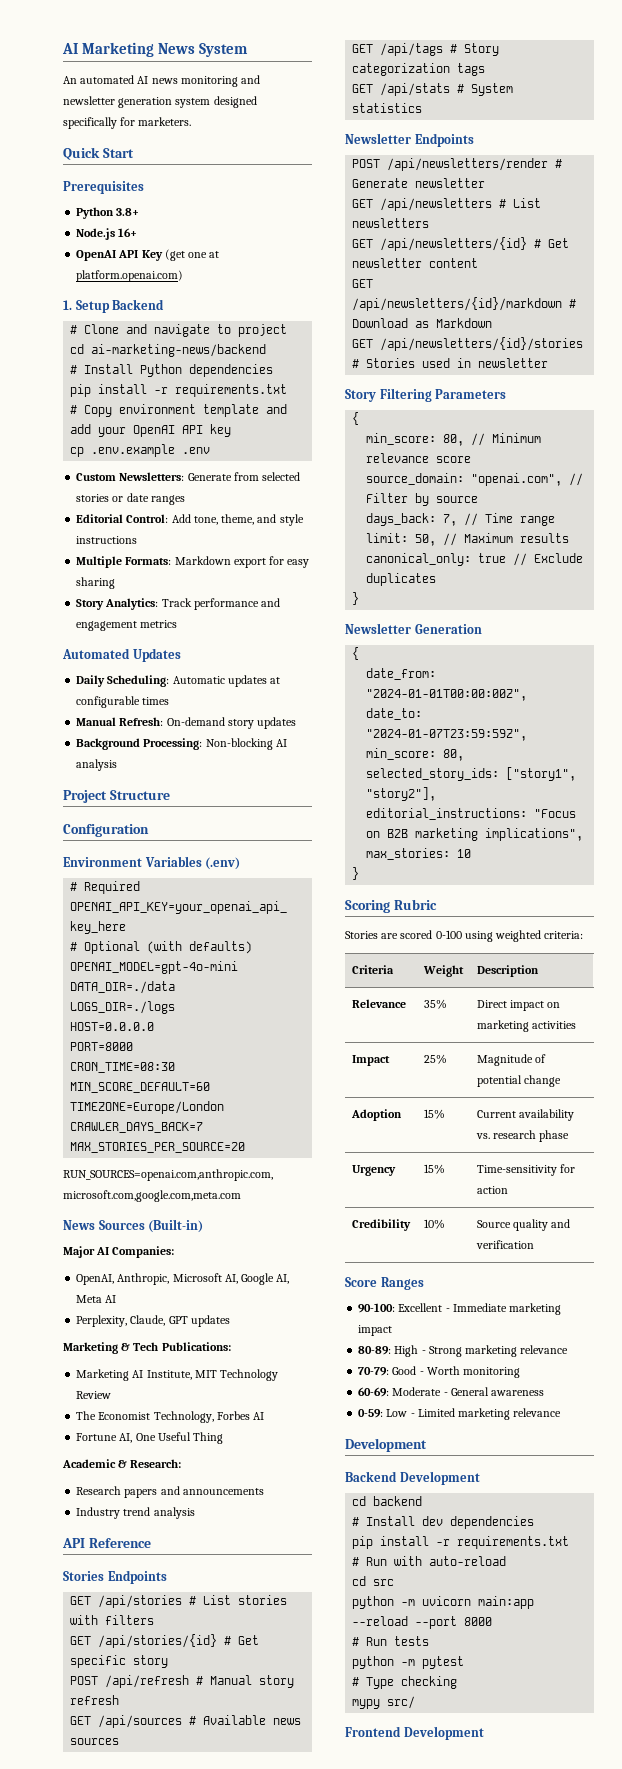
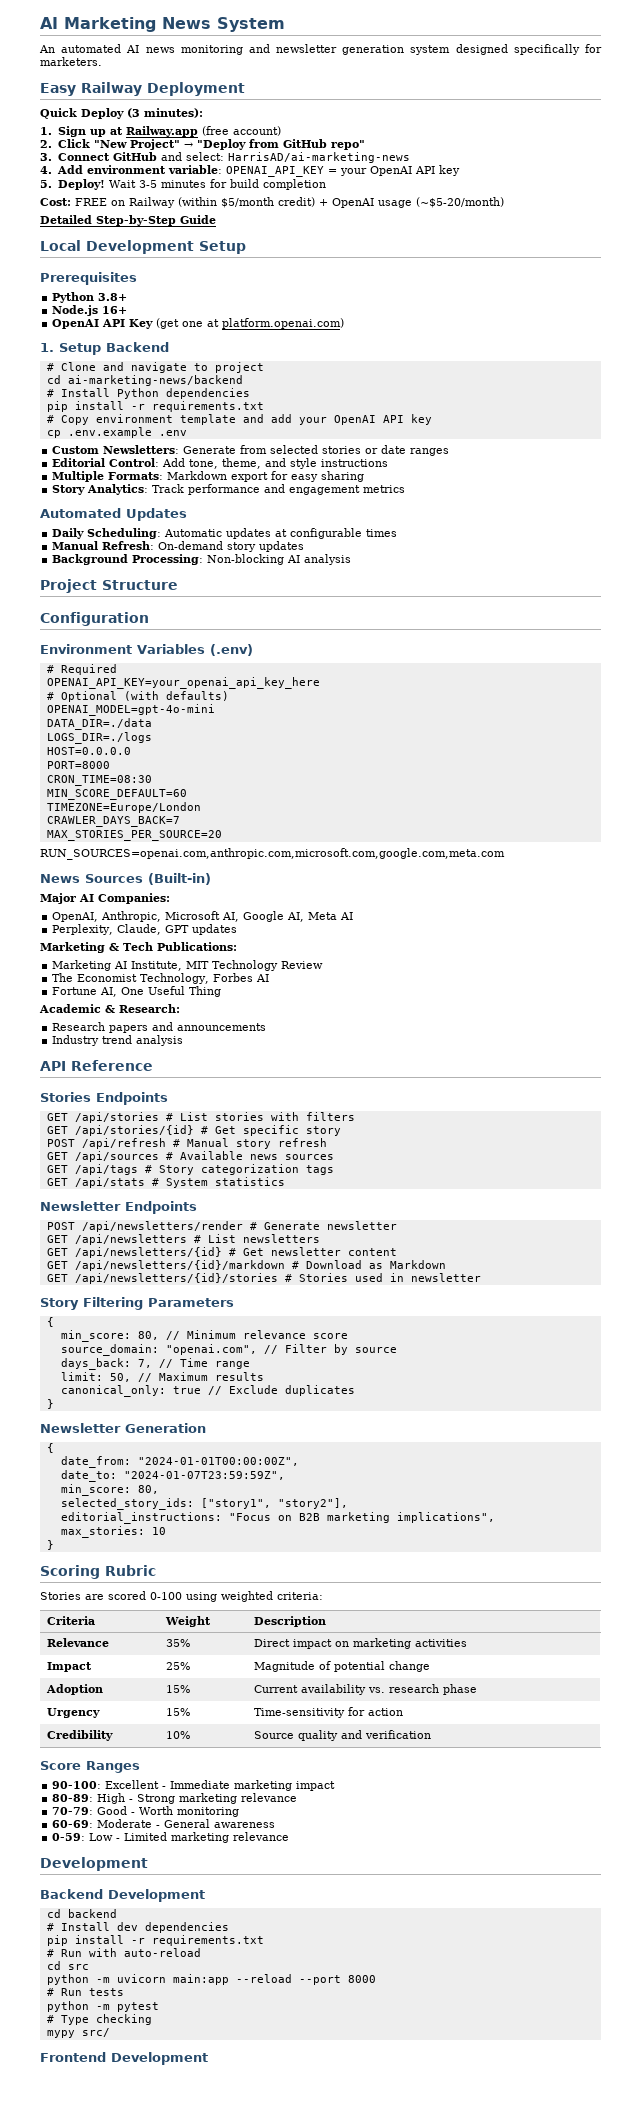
[63,147,134,160] Quick Start -> [40,82,245,96] [40,108,203,119] [40,126,282,137] [40,139,365,150] [40,152,410,163] [40,165,460,177] [40,179,326,190] [40,197,504,208] [40,215,216,226] [40,240,246,254] Easy Railway Deployment // Quick Deploy (3 minutes): // 1. Sign up at Railway.app (free account) // 2. Click "New Project" → "Deploy from GitHub repo" // 3. Connect GitHub and select: HarrisAD/ai-marketing-news // 4. Add environment variable: OPENAI_API_KEY = your OpenAI API key // 5. Deploy! Wait 3-5 minutes for build completion // Cost: FREE on Railway (within $5/month credit) + OpenAI usage (~$5-20/month) // Detailed Step-by-Step Guide // Local Development Setup

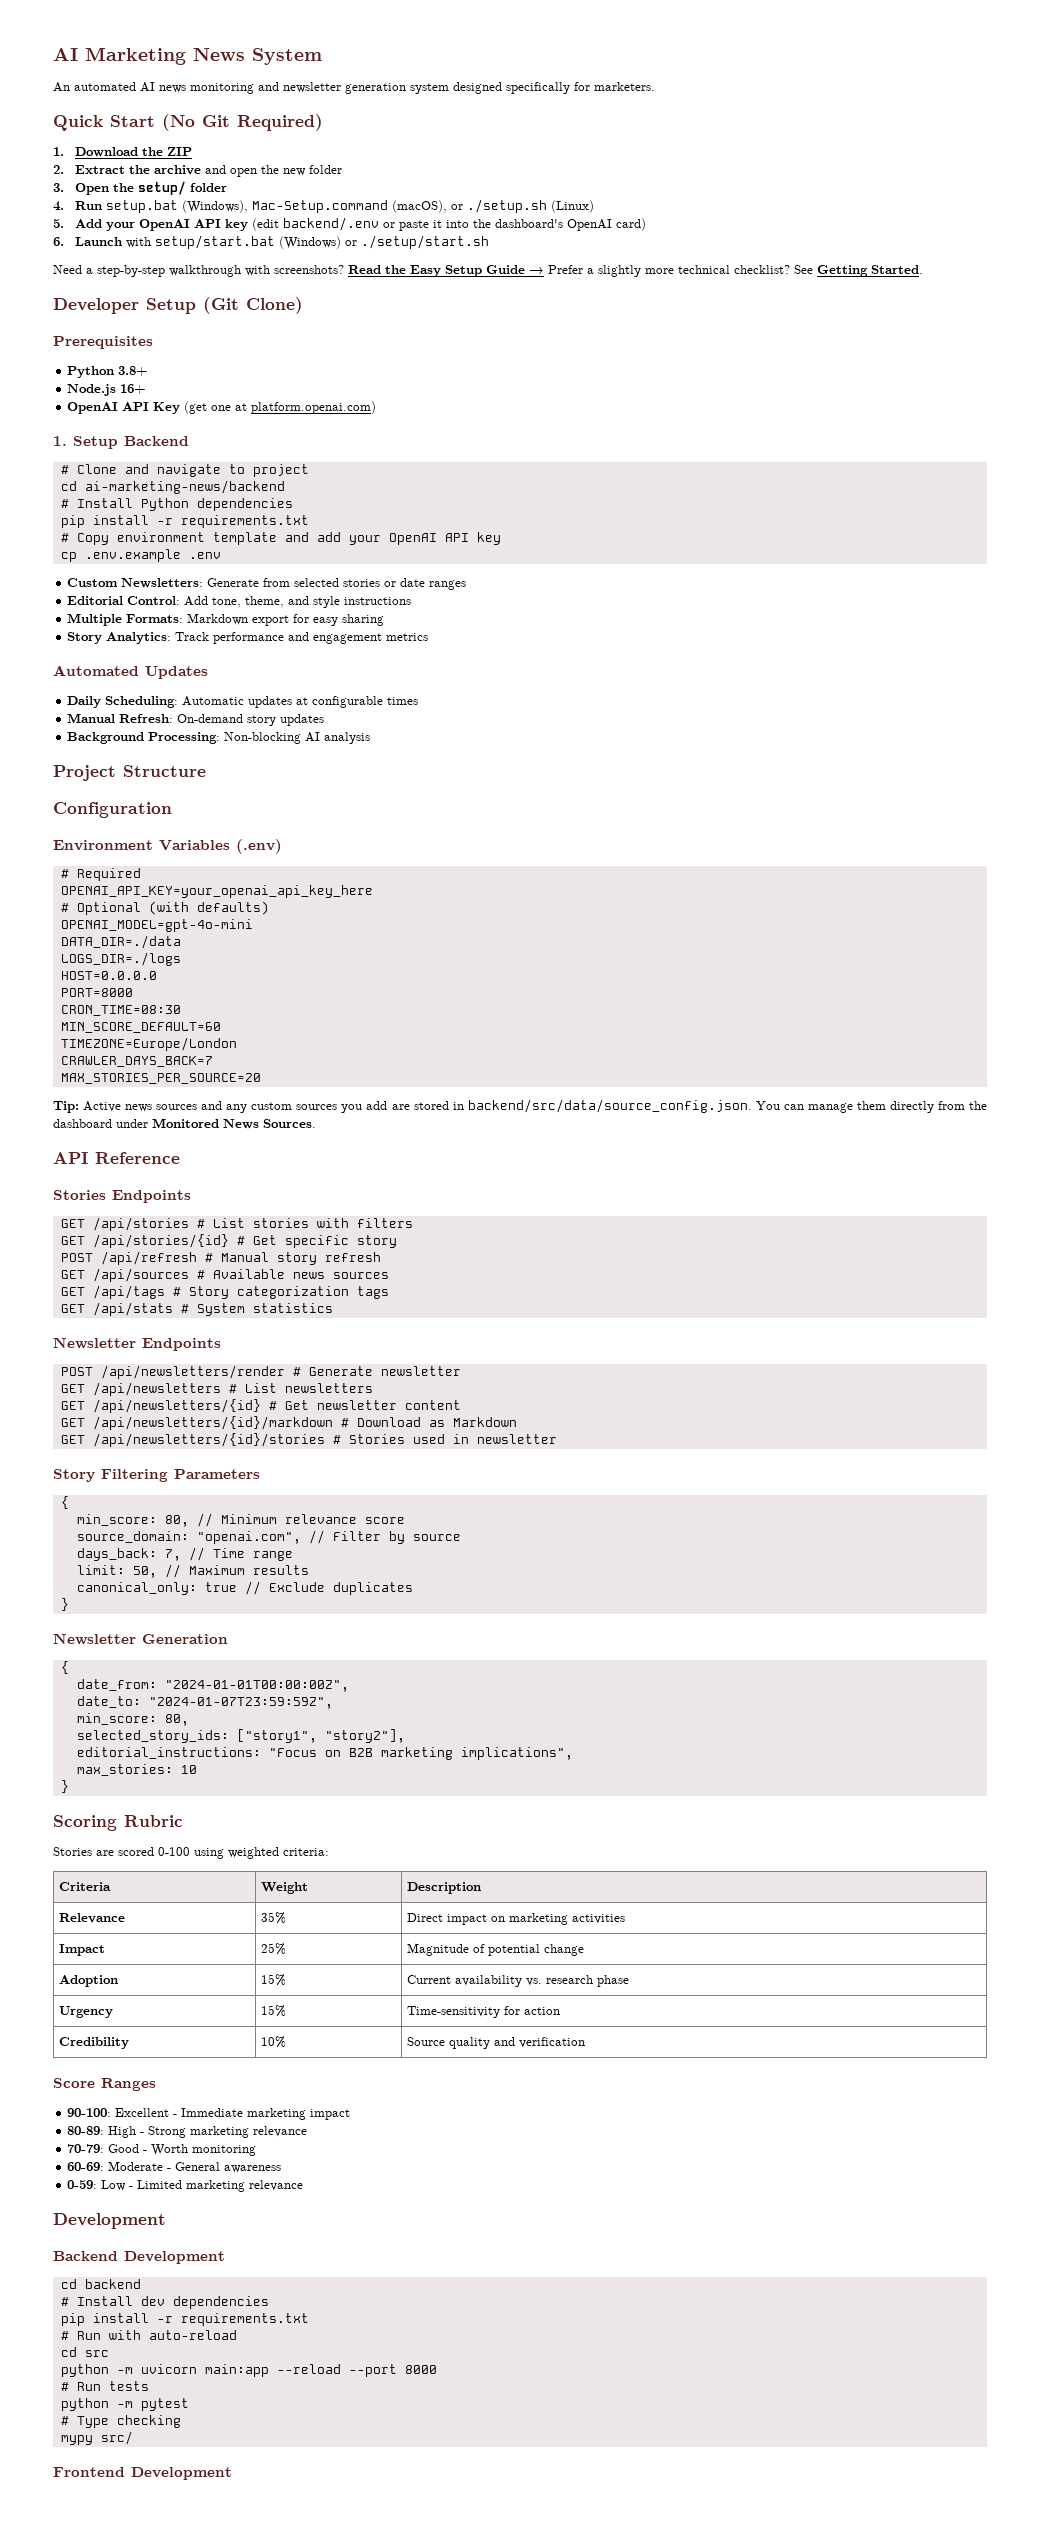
[40,82,245,96] [40,108,203,119] [40,126,282,137] [40,139,365,150] [40,152,410,163] [40,165,460,177] [40,179,326,190] [40,197,504,208] [40,215,216,226] [40,240,246,254] Easy Railway Deployment // Quick Deploy (3 minutes): // 1. Sign up at Railway.app (free account) // 2. Click "New Project" → "Deploy from GitHub repo" // 3. Connect GitHub and select: HarrisAD/ai-marketing-news // 4. Add environment variable: OPENAI_API_KEY = your OpenAI API key // 5. Deploy! Wait 3-5 minutes for build completion // Cost: FREE on Railway (within $5/month credit) + OpenAI usage (~$5-20/month) // Detailed Step-by-Step Guide // Local Development Setup -> [53,114,323,131] [53,147,192,157] [53,165,342,177] [53,181,227,195] [53,199,594,213] [53,217,646,231] [53,235,489,249] [53,265,923,277] [53,297,303,314] Quick Start (No Git Required) // 1. Download the ZIP // 2. Extract the archive and open the new folder // 3. Open the setup/ folder // 4. Run setup.bat (Windows), Mac-Setup.command (macOS), or ./setup.sh (Linux) // 5. Add your OpenAI API key (edit backend/.env or paste it into the dashboard's OpenAI card) // 6. Launch with setup/start.bat (Windows) or ./setup/start.sh // Need a step-by-step walkthrough with screenshots? Read the Easy Setup Guide → Prefer a slightly more technical checklist? See Getting Started. // Developer Setup (Git Clone)
[40,848,505,860] [40,873,211,885] [40,893,170,904] [52,911,354,922] [52,924,238,935] [40,942,237,953] [52,960,324,971] [52,973,270,984] [52,986,222,997] [39,1004,180,1013] [52,1022,267,1033] [52,1035,184,1046] RUN_SOURCES=openai.com,anthropic.com,microsoft.com,google.com,meta.com // News Sources (Built-in) // Major AI Companies: // OpenAI, Anthropic, Microsoft AI, Google AI, Meta AI // Perplexity, Claude, GPT updates // Marketing & Tech Publications: // Marketing AI Institute, MIT Technology Review // The Economist Technology, Forbes AI // Fortune AI, One Useful Thing // Academic & Research: // Research papers and announcements // Industry trend analysis -> [53,1099,987,1113] [53,1118,316,1129] Tip: Active news sources and any custom sources you add are stored in backend/src/data/source_config.json. You can manage them directly from the dashboard under Monitored News Sources.

